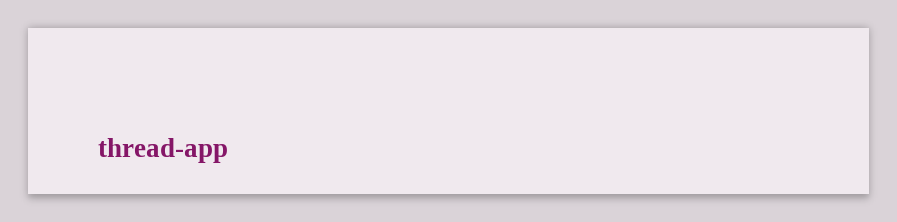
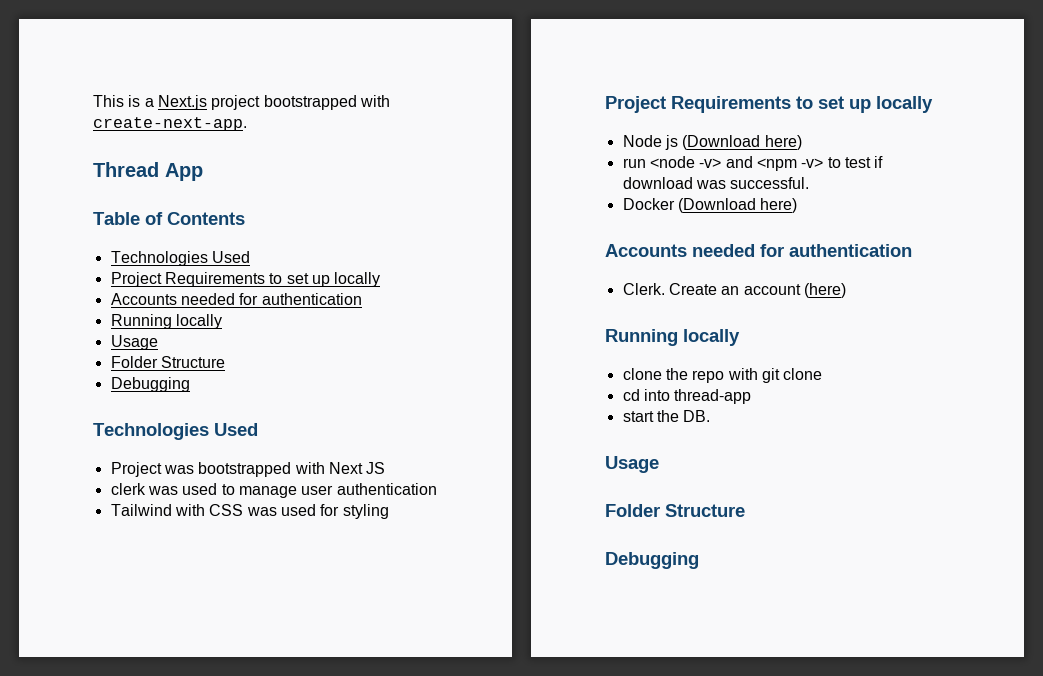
[98,138,228,163] thread-app -> [93,95,390,110] [93,117,247,131] [93,162,203,181] [93,212,245,225] [110,251,250,266] [110,272,381,287] [110,293,362,305] [110,314,222,329] [110,335,158,350] [110,356,225,368] [110,377,190,392] [93,423,258,440] [110,462,386,477] [110,483,437,498] [110,504,389,519] [605,96,933,113] [622,135,802,150] [622,156,884,171] [622,177,810,189] [622,198,798,213] [605,244,912,257] [622,283,846,298] [605,329,740,346] [622,368,823,383] [622,389,752,404] [622,410,711,422] [605,456,659,473] [605,504,745,517] [605,552,699,569] This is a Next.js project bootstrapped with create-next-app. // Thread App // Table of Contents // Technologies Used // Project Requirements to set up locally // Accounts needed for authentication // Running locally // Usage // Folder Structure // Debugging // Technologies Used // Project was bootstrapped with Next JS // clerk was used to manage user authentication // Tailwind with CSS was used for styling // Project Requirements to set up locally // Node js (Download here) // run <node -v> and <npm -v> to test if download was successful. // Docker (Download here) // Accounts needed for authentication // Clerk. Create an account (here) // Running locally // clone the repo with git clone // cd into thread-app // start the DB. // Usage // Folder Structure // Debugging

